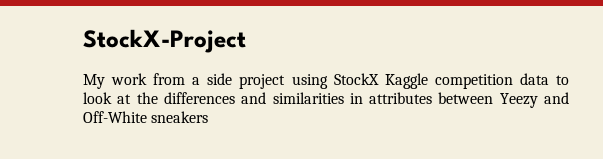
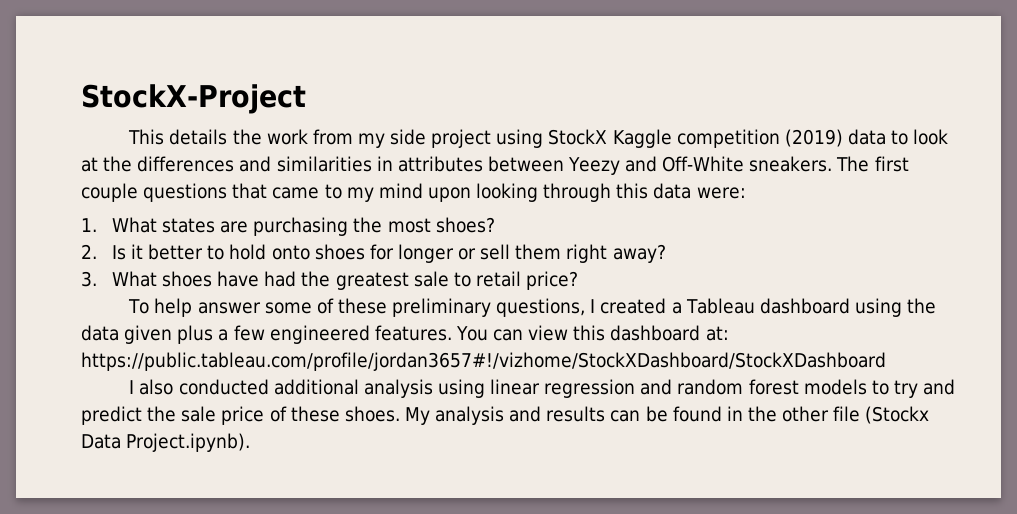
[83,74,105,89] My -> [128,129,262,145] This details the
[192,77,201,85] a -> [357,133,385,148] my
(513, 81) none -> [784,129,843,147] (2019)
[151,111,209,123] sneakers -> [749,156,909,172] [81,183,746,202] [81,217,495,236] [81,244,666,263] [81,271,579,290] [128,298,937,317] [81,325,729,344] [81,352,886,371] [129,379,956,398] [81,406,930,425] [81,433,251,452] sneakers. The first couple questions that came to my mind upon looking through this data were: // 1. What states are purchasing the most shoes? // 2. Is it better to hold onto shoes for longer or sell them right away? // 3. What shoes have had the greatest sale to retail price? // To help answer some of these preliminary questions, I created a Tableau dashboard using the data given plus a few engineered features. You can view this dashboard at: https://public.tableau.com/profile/jordan3657#!/vizhome/StockXDashboard/StockXDashboard // I also conducted additional analysis using linear regression and random forest models to try and predict the sale price of these shoes. My analysis and results can be found in the other file (Stockx Data Project.ipynb).

